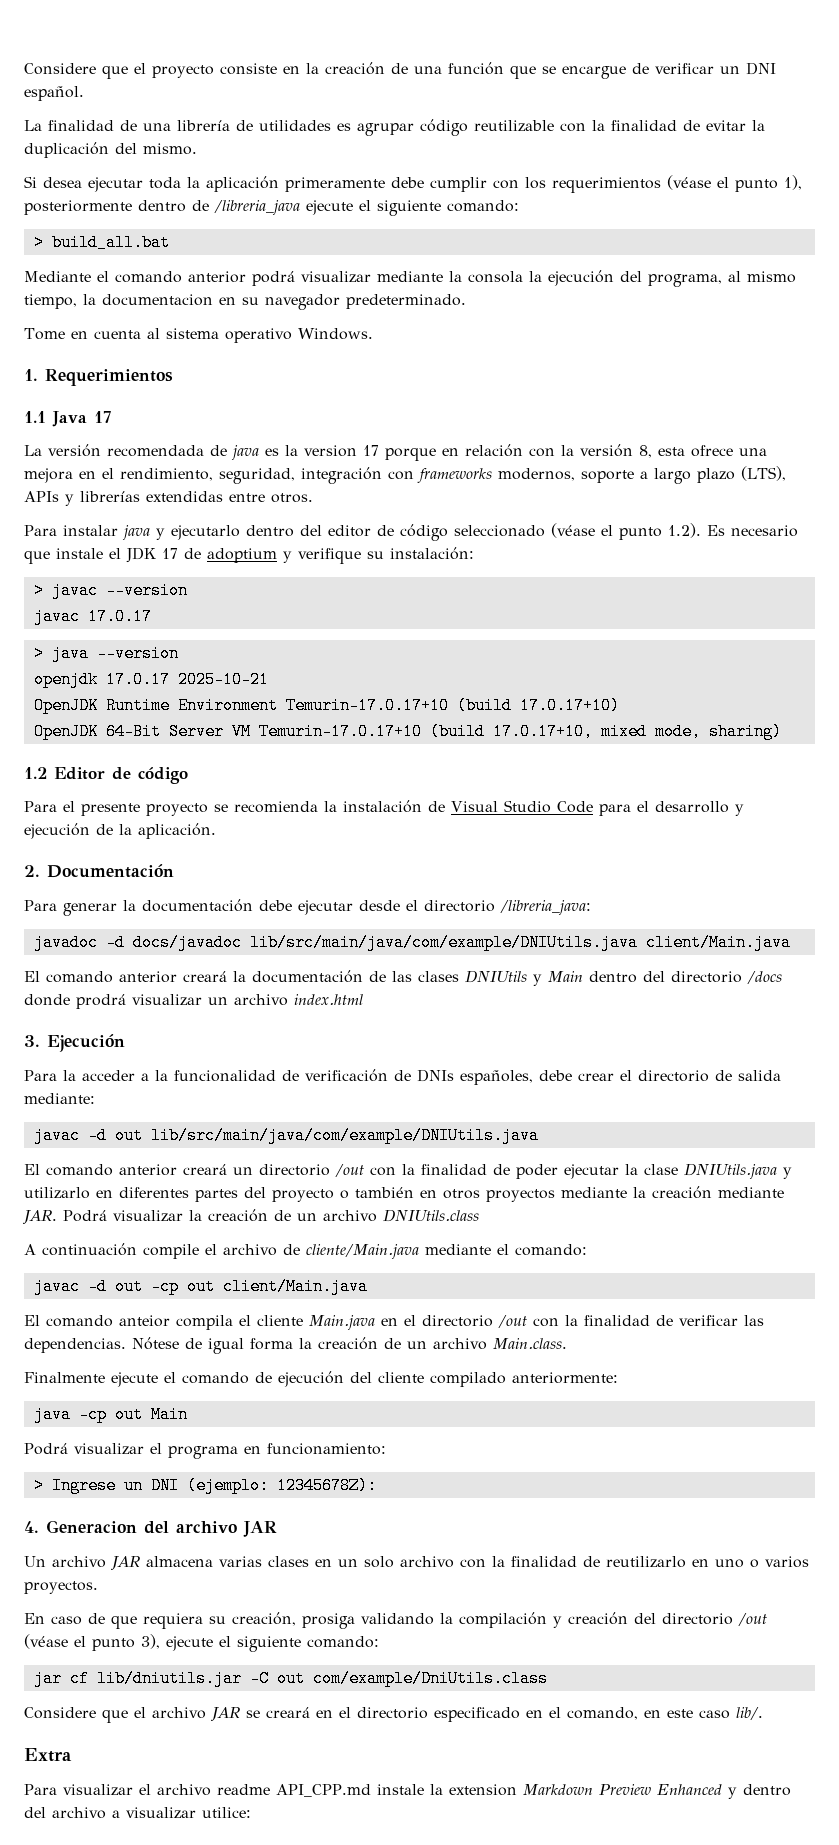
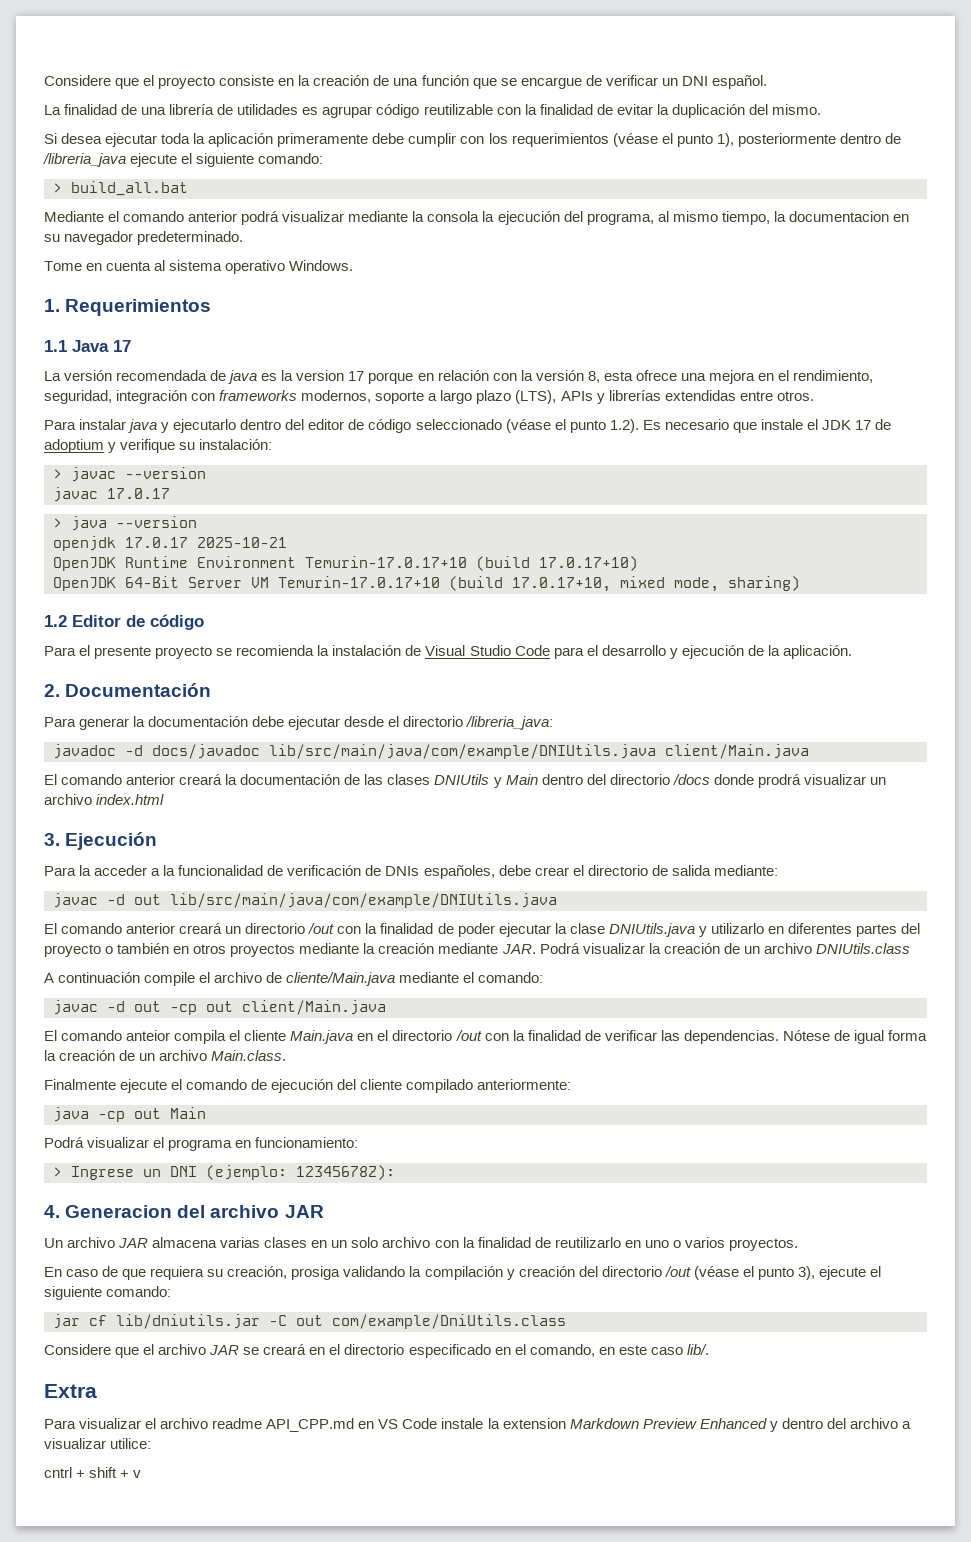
(371, 1790) none -> [358,1418,438,1429] en VS Code
(251, 1812) none -> [44,1467,142,1478] // cntrl + shift + v

